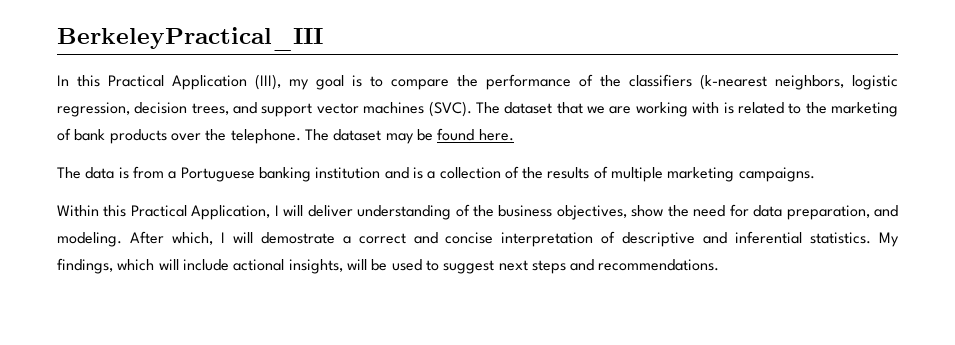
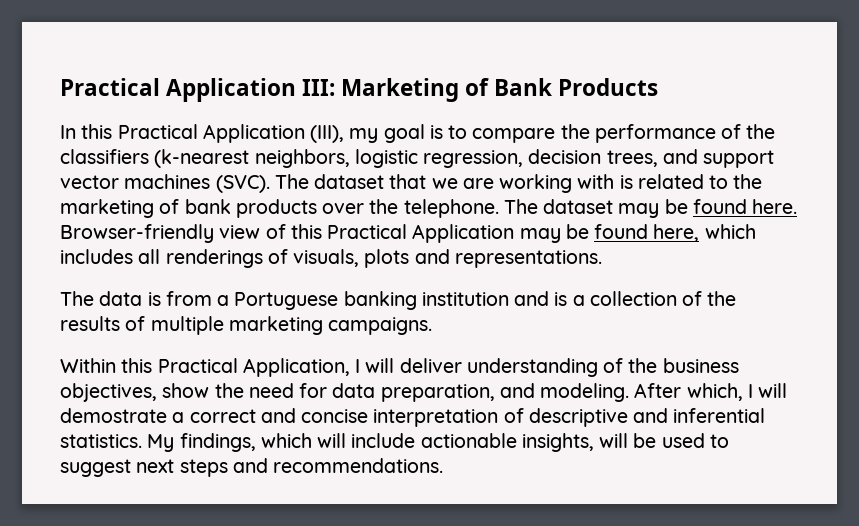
[57,27,323,51] BerkeleyPractical_III -> [60,78,659,102] Practical Application III: Marketing of Bank Products
(514, 135) none -> [60,224,756,243] [60,249,602,268] Browser-friendly view of this Practical Application may be found here, which includes all renderings of visuals, plots and representations.
[233,259,285,271] actional -> [420,433,517,448] actionable

